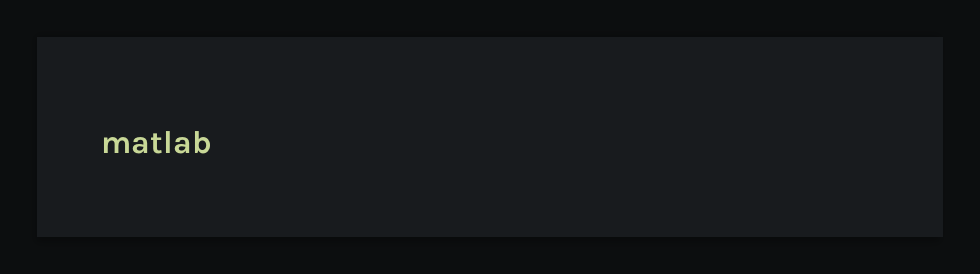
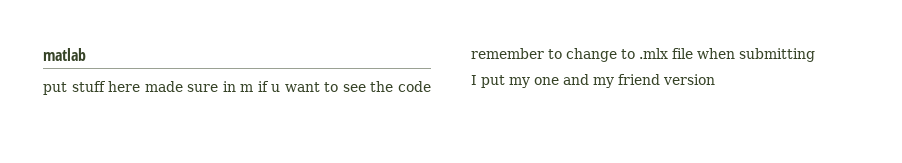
(212, 142) none -> [43,81,432,95] [471,48,815,62] [471,74,715,88] // put stuff here made sure in m if u want to see the code remember to change to .mlx file when submitting // I put my one and my friend version

